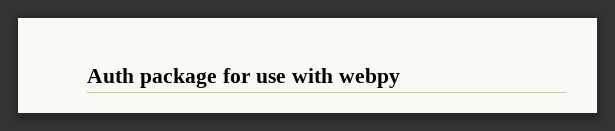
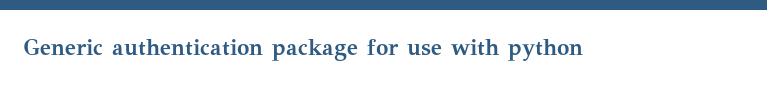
[87,68,134,83] Auth -> [23,38,263,56] Generic authentication
[339,68,401,88] webpy -> [508,39,583,61] python

